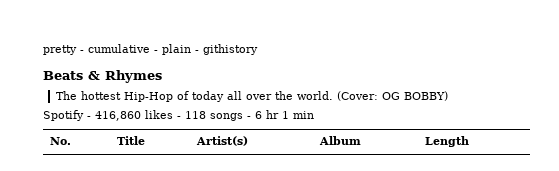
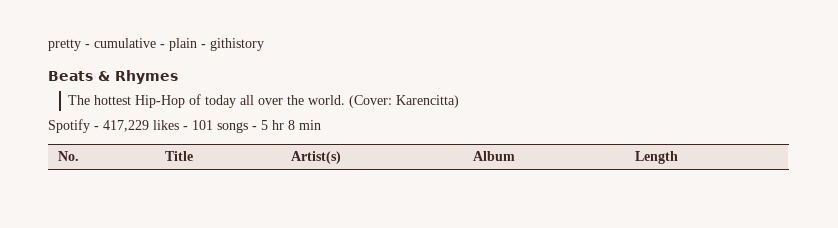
[382,91,449,101] OG BOBBY) -> [396,95,460,108] Karencitta)
[95,111,141,121] 416,860 -> [103,120,149,132] 417,229
[185,111,206,119] 118 -> [192,120,213,130] 101
[255,110,289,119] 6 hr 1 -> [261,120,295,130] 5 hr 8

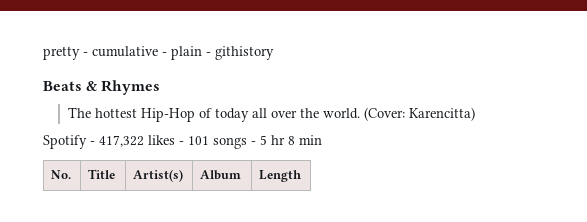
[103,120,149,132] 417,229 -> [99,135,144,147] 417,322

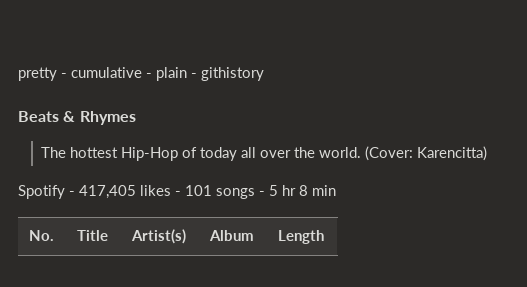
[99,135,144,147] 417,322 -> [79,185,136,199] 417,405

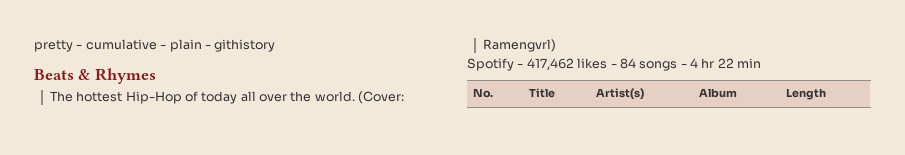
[416,146,487,161] Karencitta) -> [482,39,556,52] Ramengvrl)
[79,185,136,199] 417,405 -> [526,58,574,70] 417,462
[185,185,212,196] 101 -> [619,58,636,69] 84
[269,185,308,196] 5 hr 8 -> [690,58,734,68] 4 hr 22

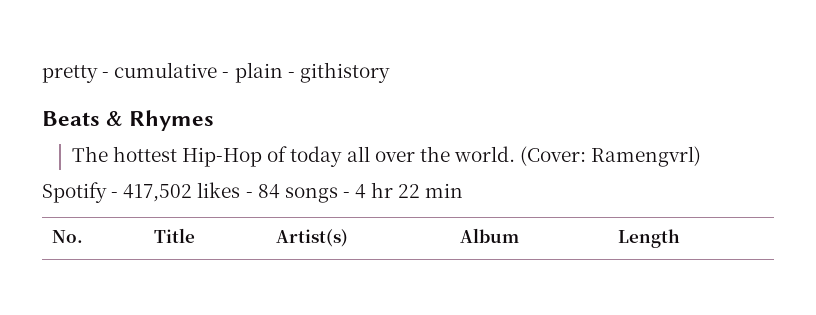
[526,58,574,70] 417,462 -> [123,184,193,202] 417,502

